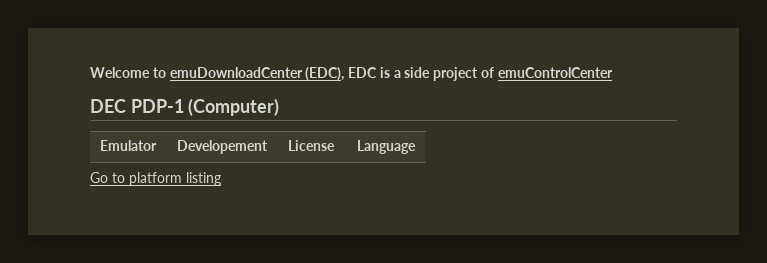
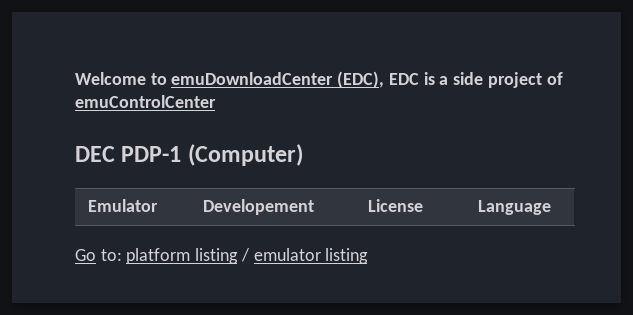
[112,172,125,183] to -> [100,249,122,261] to:
(221, 179) none -> [240,248,369,264] / emulator listing

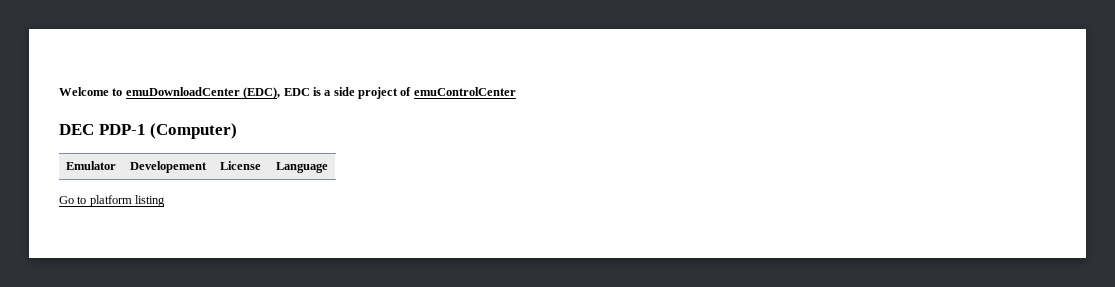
[100,249,122,261] to: -> [77,196,87,204] to
[240,248,369,264] / emulator listing -> (166, 201) none

